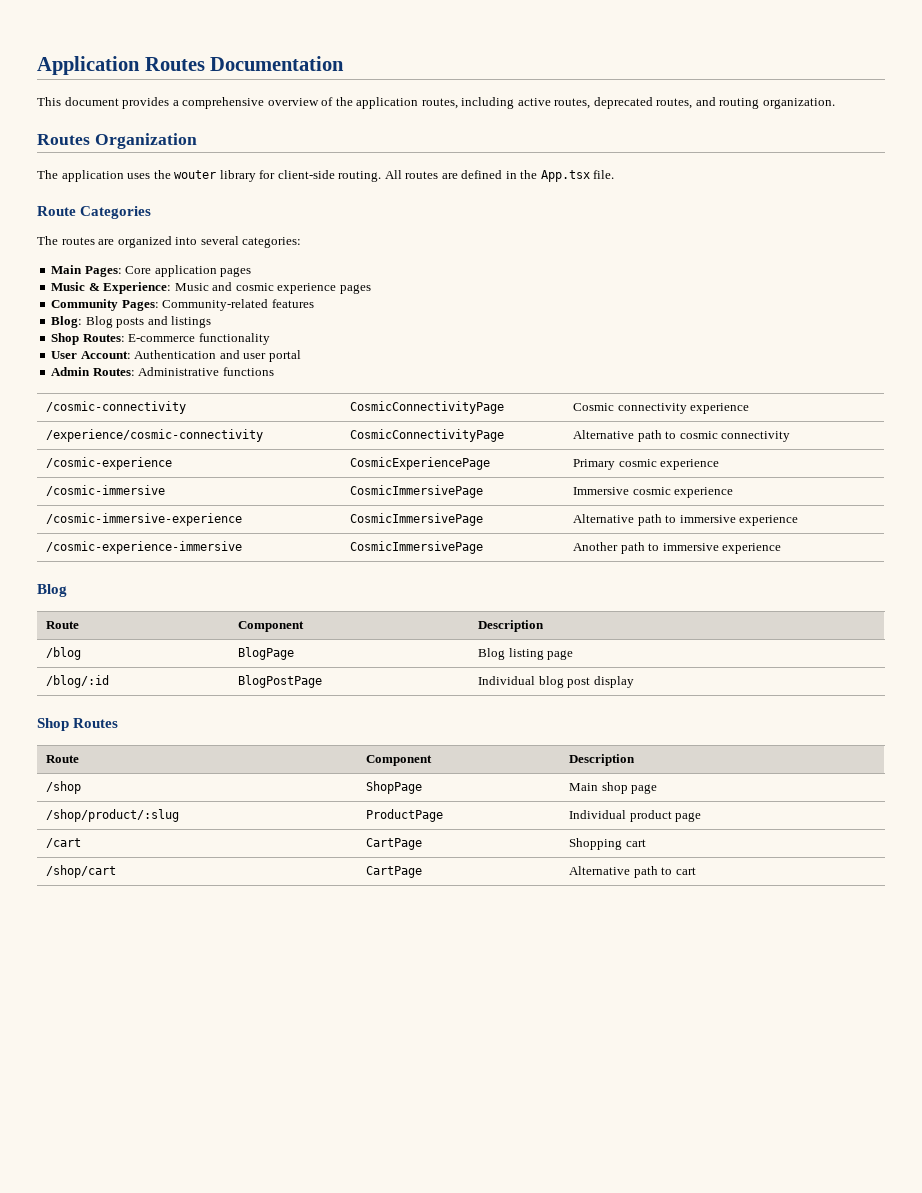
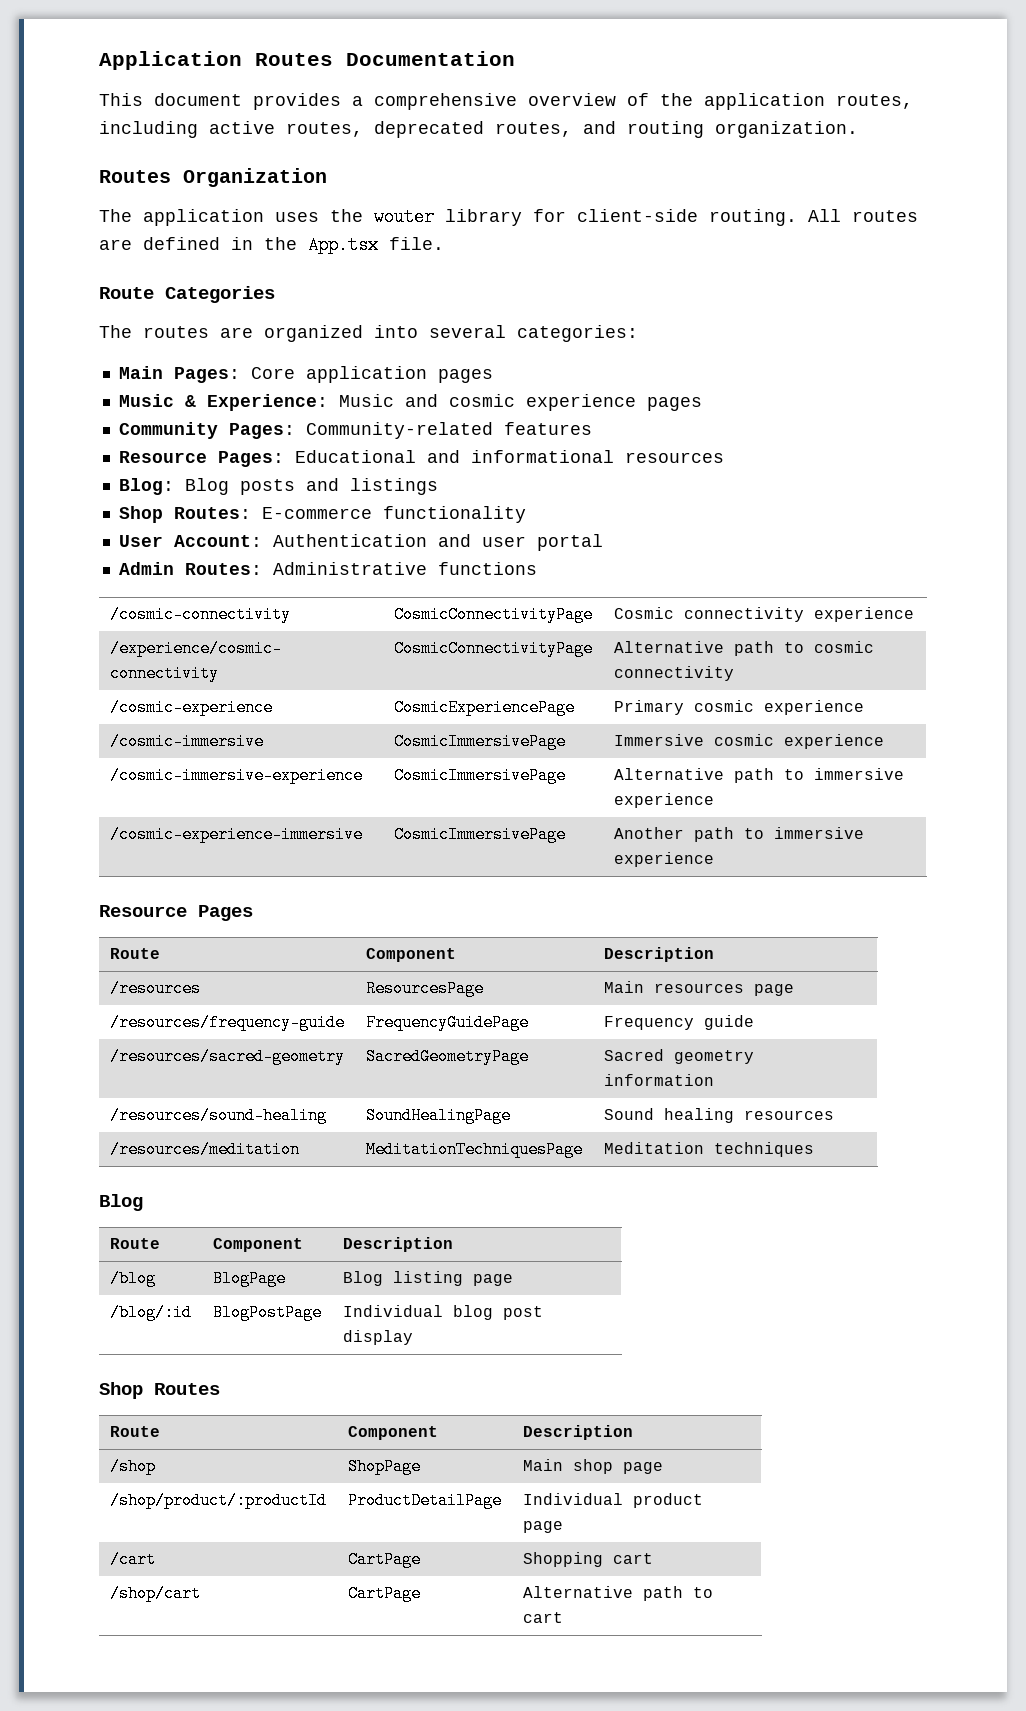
(314, 303) none -> [118,450,724,467] // Resource Pages: Educational and informational resources
(782, 548) none -> [99,905,253,921] [109,948,160,959] [365,948,456,962] [603,947,714,962] [109,980,201,997] [365,980,484,997] [603,981,794,996] [109,1014,345,1031] [365,1014,529,1031] [603,1015,754,1030] [109,1048,345,1065] [365,1048,529,1065] [603,1049,754,1064] [603,1074,714,1086] [109,1107,327,1124] [365,1107,511,1124] [603,1108,834,1123] [109,1141,300,1158] [365,1141,583,1158] [603,1142,814,1157] // Resource Pages // Route | Component | Description // /resources | ResourcesPage | Main resources page // /resources/frequency-guide | FrequencyGuidePage | Frequency guide // /resources/sacred-geometry | SacredGeometryPage | Sacred geometry information // /resources/sound-healing | SoundHealingPage | Sound healing resources // /resources/meditation | MeditationTechniquesPage | Meditation techniques
[46,809,180,822] [366,809,444,822] /shop/product/:slug | ProductPage -> [109,1492,327,1509] [347,1492,502,1509] /shop/product/:productId | ProductDetailPage

